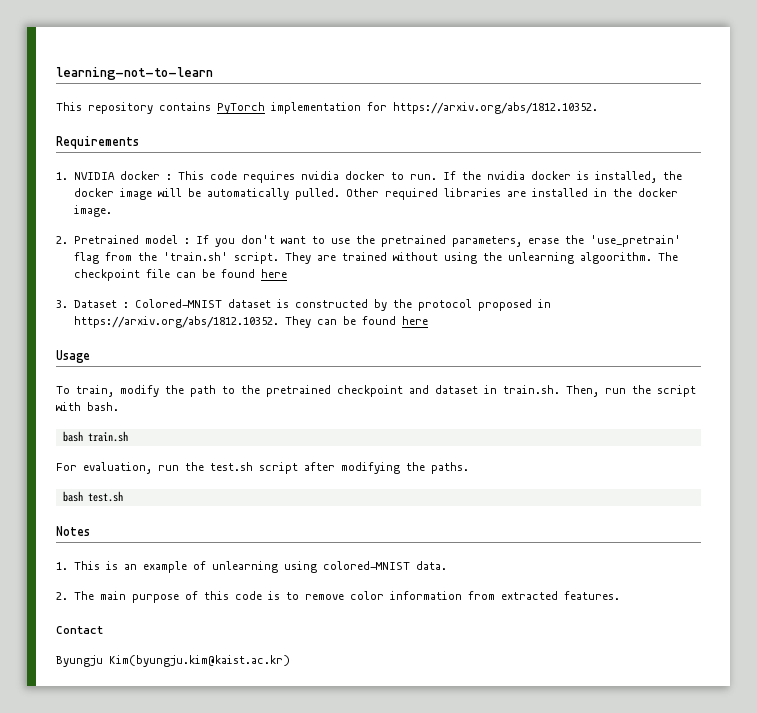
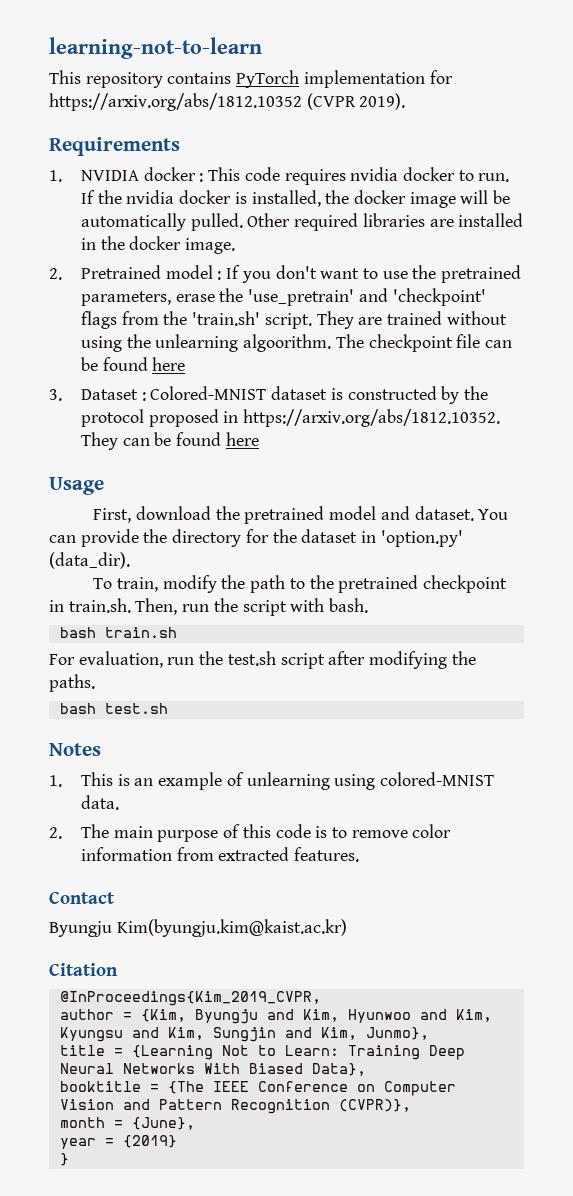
[393,102,598,114] https://arxiv.org/abs/1812.10352. -> [49,93,406,111] https://arxiv.org/abs/1812.10352 (CVPR 2019).
[73,252,99,264] flag -> [358,288,486,306] [80,311,117,329] and 'checkpoint' flags
(90, 356) none -> [93,506,509,524] [49,529,463,547] [49,552,130,569] // First, download the pretrained model and dataset. You can provide the directory for the dataset in 'option.py' (data_dir).
[409,385,478,394] and dataset -> (508, 584) none
(290, 661) none -> [49,963,118,976] [59,991,321,1006] [59,1009,492,1024] [59,1027,429,1042] [59,1045,465,1060] [59,1063,366,1076] [59,1081,456,1096] [59,1099,411,1114] [59,1117,195,1130] [59,1135,177,1149] [59,1153,69,1166] // Citation // @InProceedings{Kim_2019_CVPR, // author = {Kim, Byungju and Kim, Hyunwoo and Kim, Kyungsu and Kim, Sungjin and Kim, Junmo}, // title = {Learning Not to Learn: Training Deep Neural Networks With Biased Data}, // booktitle = {The IEEE Conference on Computer Vision and Pattern Recognition (CVPR)}, // month = {June}, // year = {2019} // }

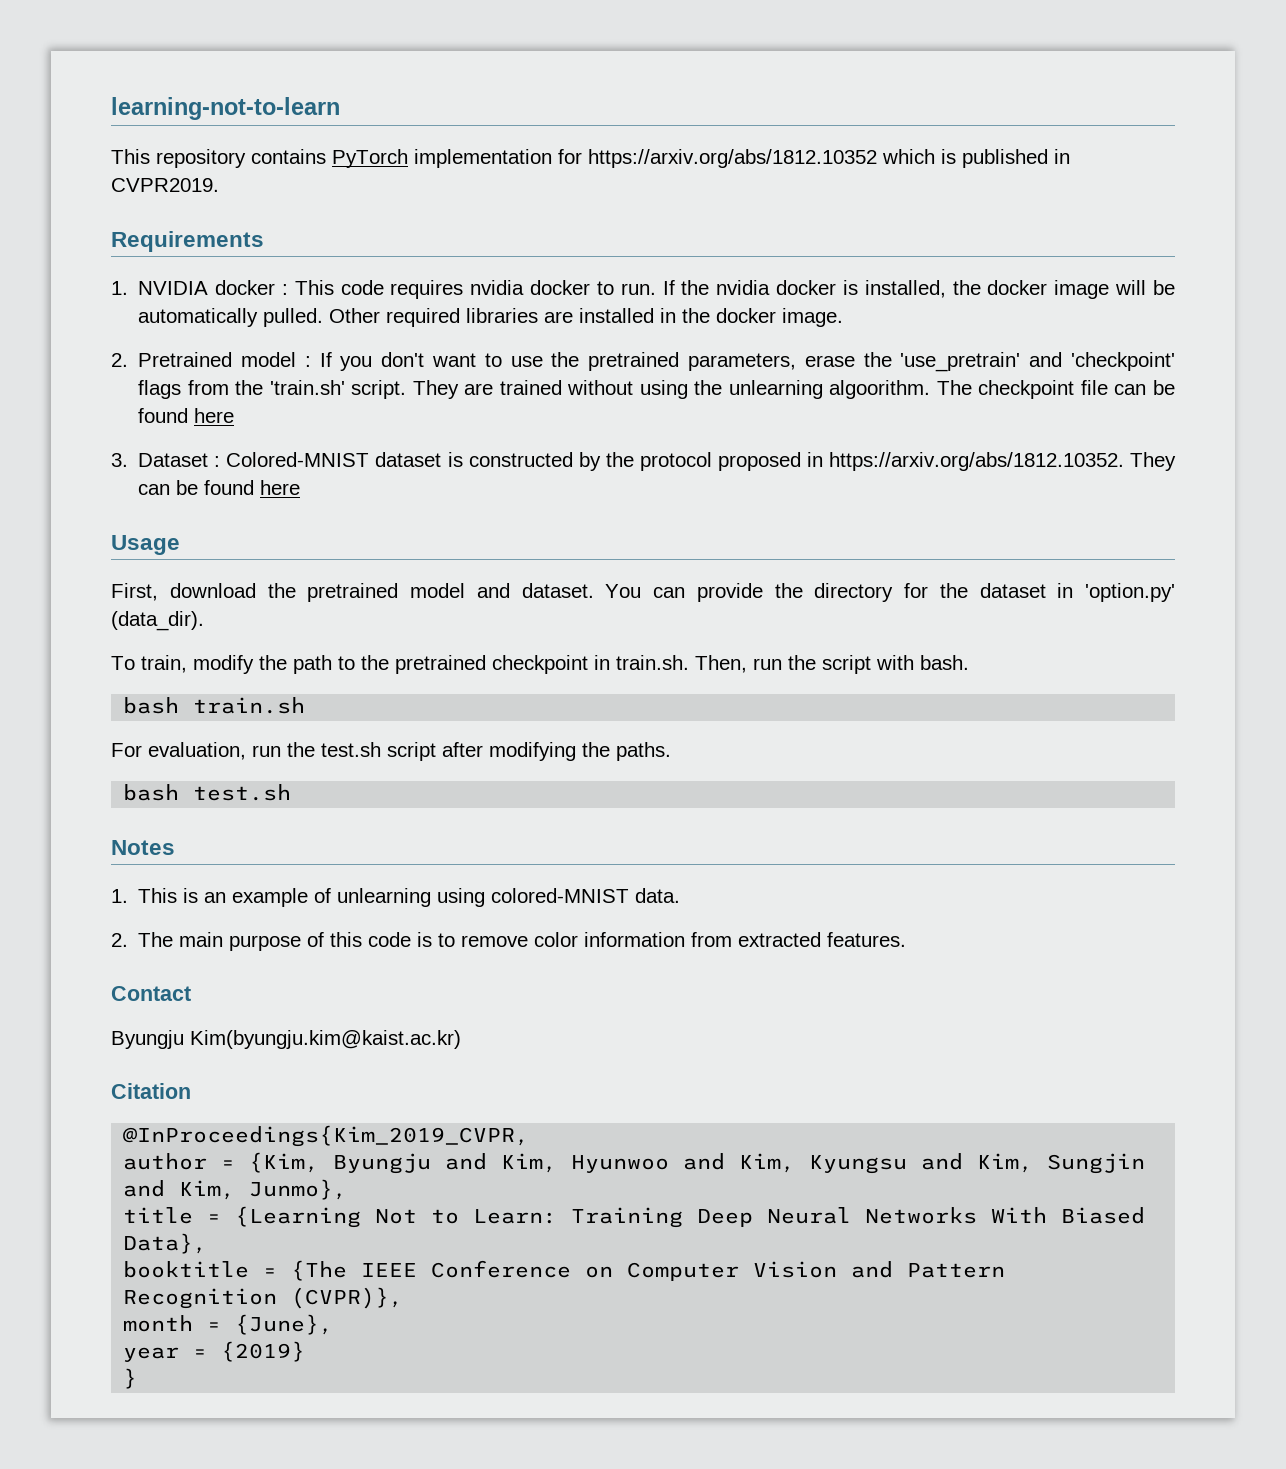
[306,93,406,110] (CVPR 2019). -> [882,149,1070,168] [111,178,219,192] which is published in CVPR2019.

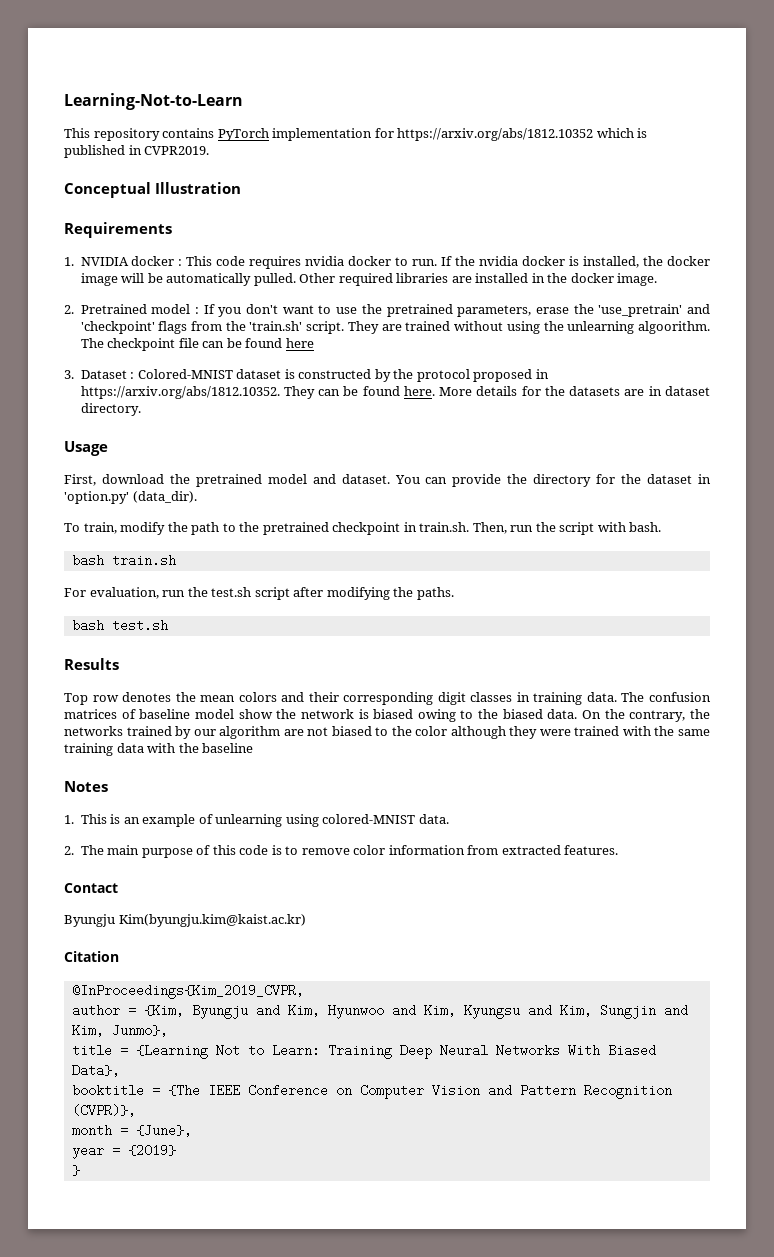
[111,97,340,120] learning-not-to-learn -> [64,93,243,110] Learning-Not-to-Learn
(219, 185) none -> [64,182,241,198] // Conceptual Illustration
[260,480,301,495] here -> [403,386,710,396] [80,403,141,416] here. More details for the datasets are in dataset directory.
(292, 792) none -> [64,658,119,670] [64,692,711,705] [64,709,710,722] [64,726,711,739] [64,743,254,756] // Results // Top row denotes the mean colors and their corresponding digit classes in training data. The confusion matrices of baseline model show the network is biased owing to the biased data. On the contrary, the networks trained by our algorithm are not biased to the color although they were trained with the same training data with the baseline

